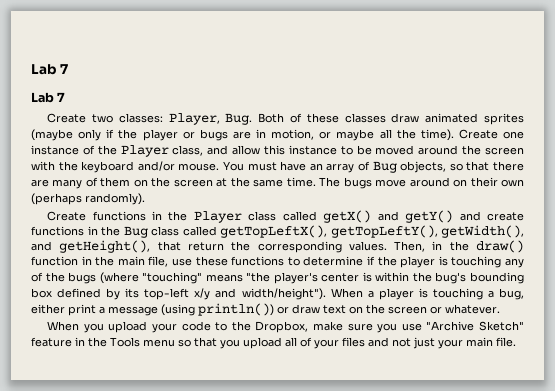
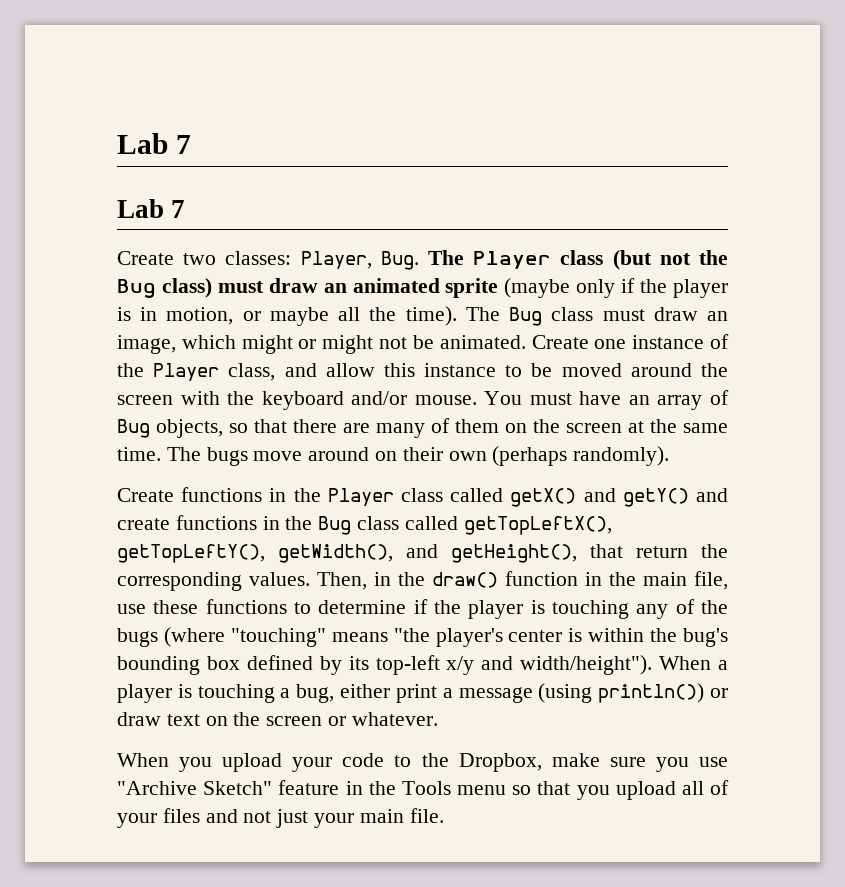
[258,113,524,125] Both of these classes draw animated sprites -> [427,250,728,270] [117,278,499,298] The Player class (but not the Bug class) must draw an animated sprite
[182,129,251,141] or bugs are -> [117,307,131,321] is
(454, 135) none -> [465,307,728,326] [117,335,526,354] The Bug class must draw an image, which might or might not be animated.

